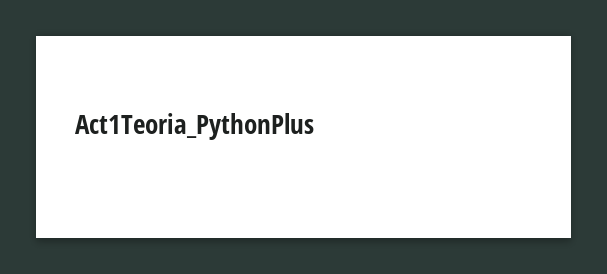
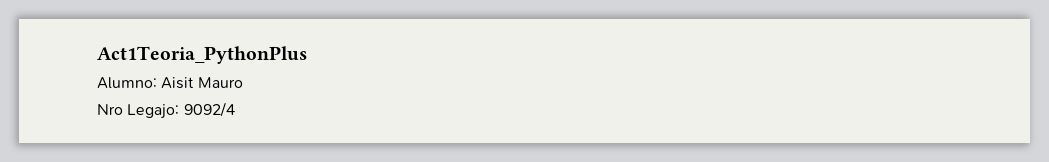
(314, 126) none -> [97,77,243,89] [97,102,235,119] // Alumno: Aisit Mauro // Nro Legajo: 9092/4

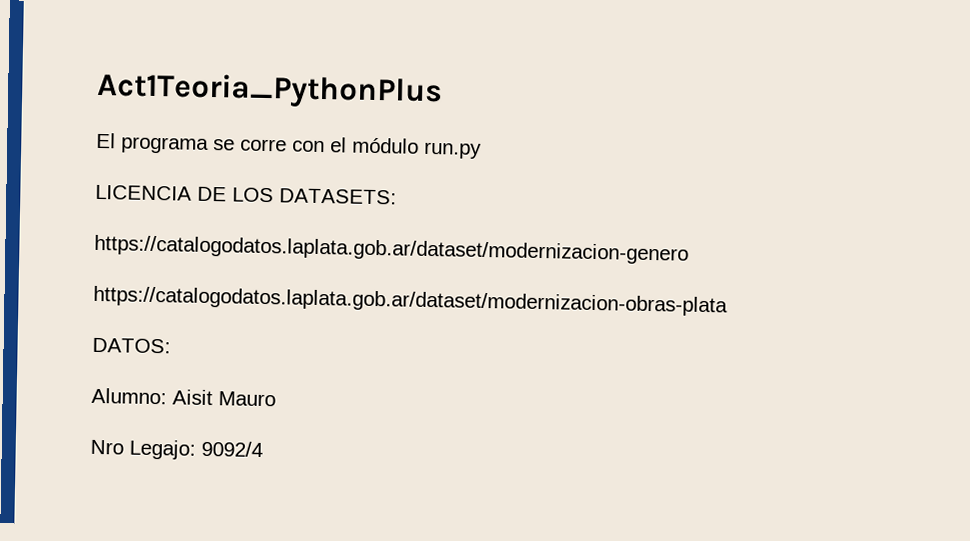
(307, 55) none -> [96,132,482,159] [95,184,397,205] [94,234,689,265] [93,285,728,317] [92,337,171,354] // El programa se corre con el módulo run.py // LICENCIA DE LOS DATASETS: // https://catalogodatos.laplata.gob.ar/dataset/modernizacion-genero // https://catalogodatos.laplata.gob.ar/dataset/modernizacion-obras-plata // DATOS:

